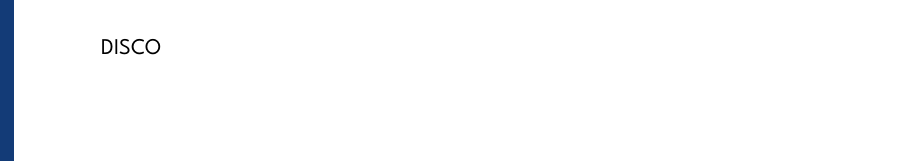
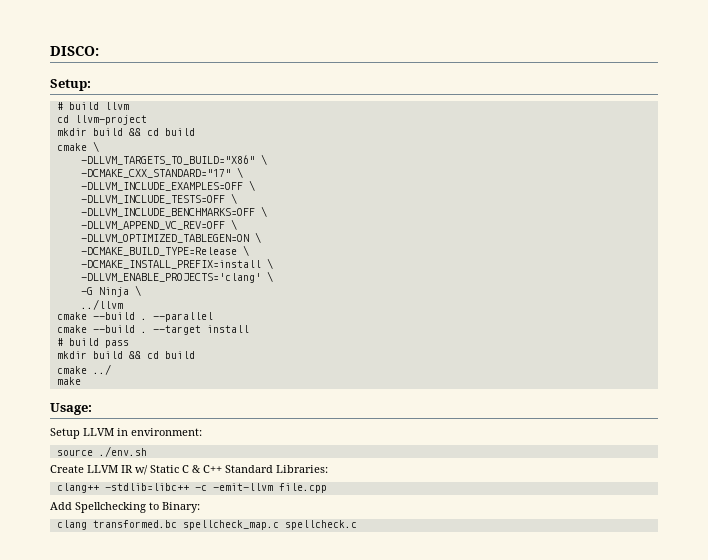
[101,38,161,55] DISCO -> [50,46,99,56] [50,79,91,91] [56,102,129,110] [56,115,147,125] [56,128,195,136] [56,141,99,152] [80,154,267,165] [80,167,243,178] [80,180,255,191] [80,193,237,204] [80,206,267,217] [80,219,237,230] [80,232,261,243] [80,245,249,256] [80,258,273,269] [80,271,273,283] [80,285,141,297] [80,299,123,310] [56,312,213,322] [56,325,249,335] [56,338,129,348] [56,351,195,359] [56,364,111,375] [56,377,81,385] [50,403,92,415] [50,428,202,439] [56,446,147,457] [50,465,328,475] [56,483,327,493] [50,502,200,513] [56,520,357,530] DISCO: // Setup: // # build llvm // cd llvm-project // mkdir build && cd build // cmake \ // -DLLVM_TARGETS_TO_BUILD="X86" \ // -DCMAKE_CXX_STANDARD="17" \ // -DLLVM_INCLUDE_EXAMPLES=OFF \ // -DLLVM_INCLUDE_TESTS=OFF \ // -DLLVM_INCLUDE_BENCHMARKS=OFF \ // -DLLVM_APPEND_VC_REV=OFF \ // -DLLVM_OPTIMIZED_TABLEGEN=ON \ // -DCMAKE_BUILD_TYPE=Release \ // -DCMAKE_INSTALL_PREFIX=install \ // -DLLVM_ENABLE_PROJECTS='clang' \ // -G Ninja \ // ../llvm // cmake --build . --parallel // cmake --build . --target install // # build pass // mkdir build && cd build // cmake ../ // make // Usage: // Setup LLVM in environment: // source ./env.sh // Create LLVM IR w/ Static C & C++ Standard Libraries: // clang++ -stdlib=libc++ -c -emit-llvm file.cpp // Add Spellchecking to Binary: // clang transformed.bc spellcheck_map.c spellcheck.c

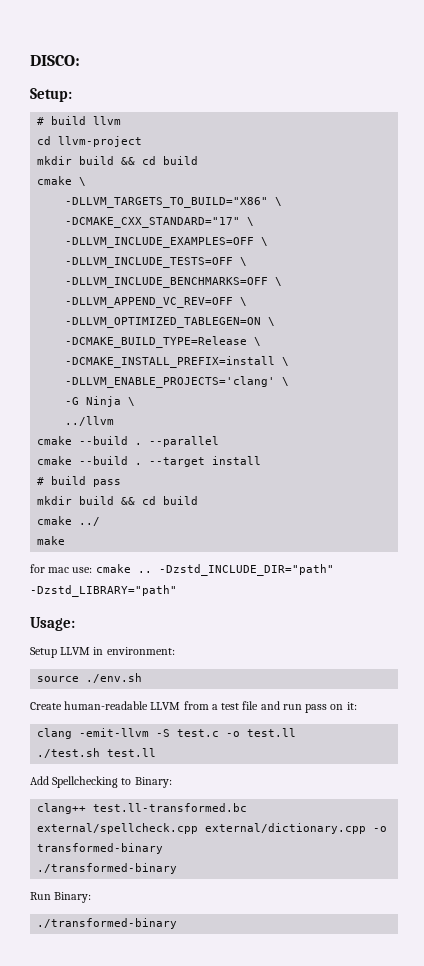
(81, 381) none -> [30,564,334,576] [30,585,177,597] // for mac use: cmake .. -Dzstd_INCLUDE_DIR="path" -Dzstd_LIBRARY="path"
[87,465,328,475] [56,483,327,493] [50,502,200,513] [56,520,357,530] LLVM IR w/ Static C & C++ Standard Libraries: // clang++ -stdlib=libc++ -c -emit-llvm file.cpp // Add Spellchecking to Binary: // clang transformed.bc spellcheck_map.c spellcheck.c -> [64,701,357,713] [37,728,297,739] [37,748,157,758] [30,776,172,788] [37,803,248,814] [37,823,388,834] [37,843,164,854] [37,863,178,874] [30,892,92,903] [37,918,178,929] human-readable LLVM from a test file and run pass on it: // clang -emit-llvm -S test.c -o test.ll // ./test.sh test.ll // Add Spellchecking to Binary: // clang++ test.ll-transformed.bc external/spellcheck.cpp external/dictionary.cpp -o transformed-binary // ./transformed-binary // Run Binary: // ./transformed-binary

